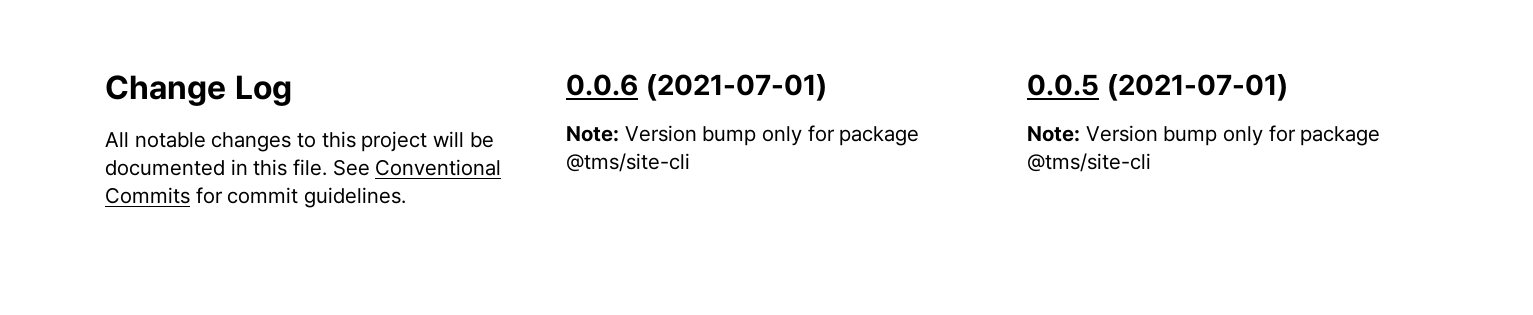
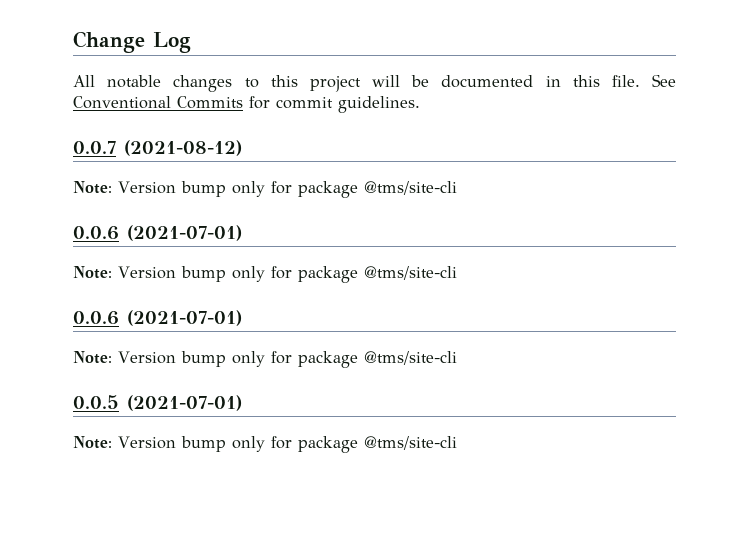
(407, 197) none -> [73,140,242,156] [73,181,457,198] [73,225,242,241] [73,266,457,283] // 0.0.7 (2021-08-12) // Note: Version bump only for package @tms/site-cli // 0.0.6 (2021-07-01) // Note: Version bump only for package @tms/site-cli

